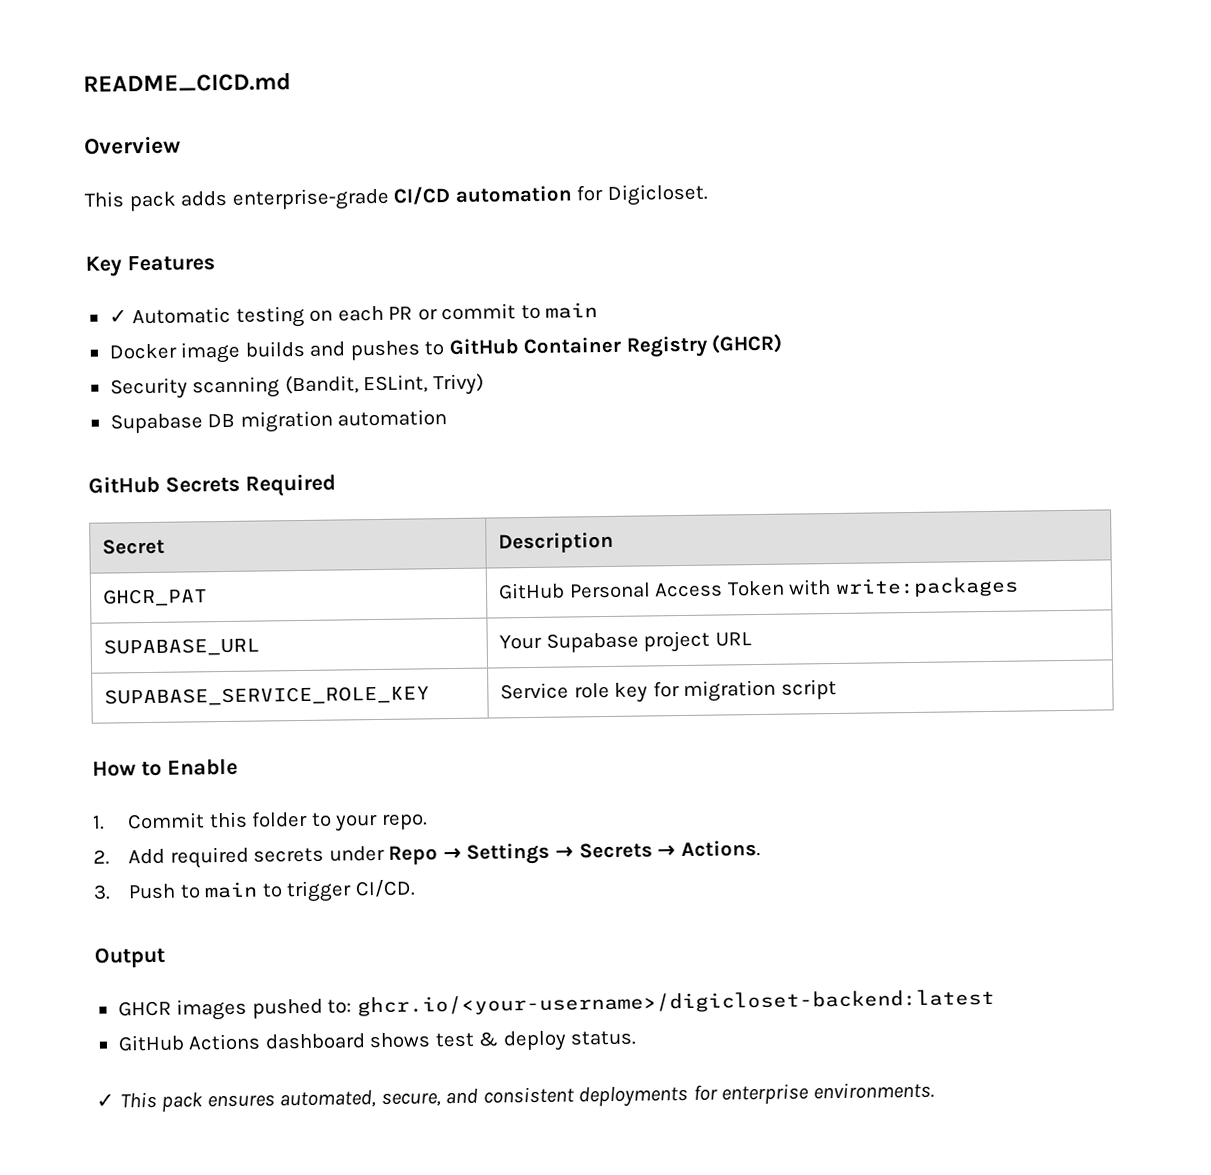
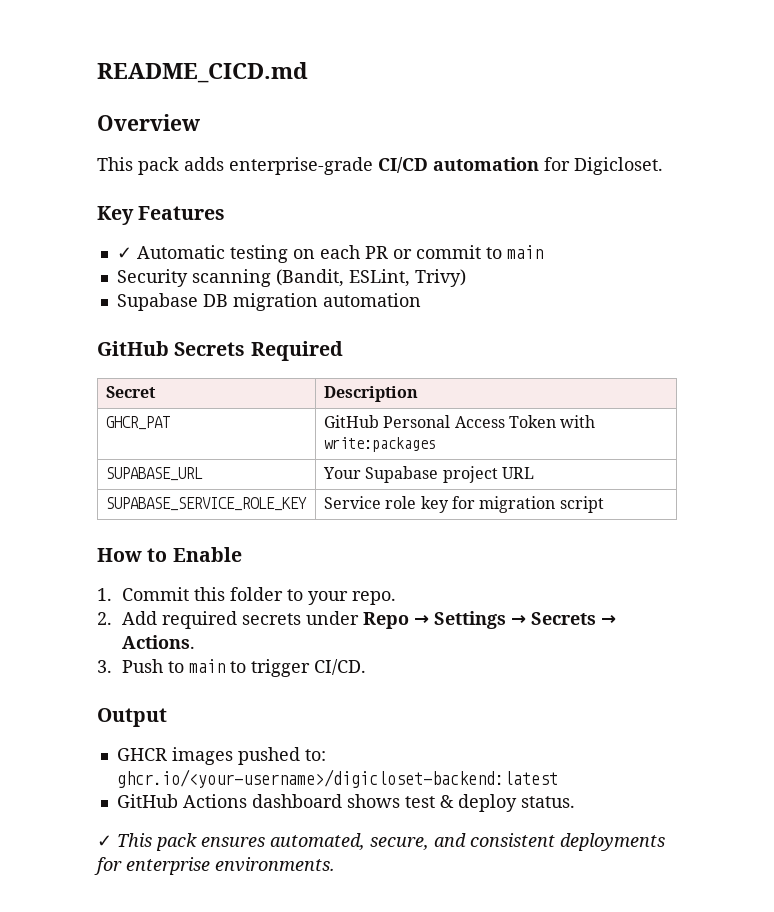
[108,333,783,364] // Docker image builds and pushes to GitHub Container Registry (GHCR) -> (543, 252) none

